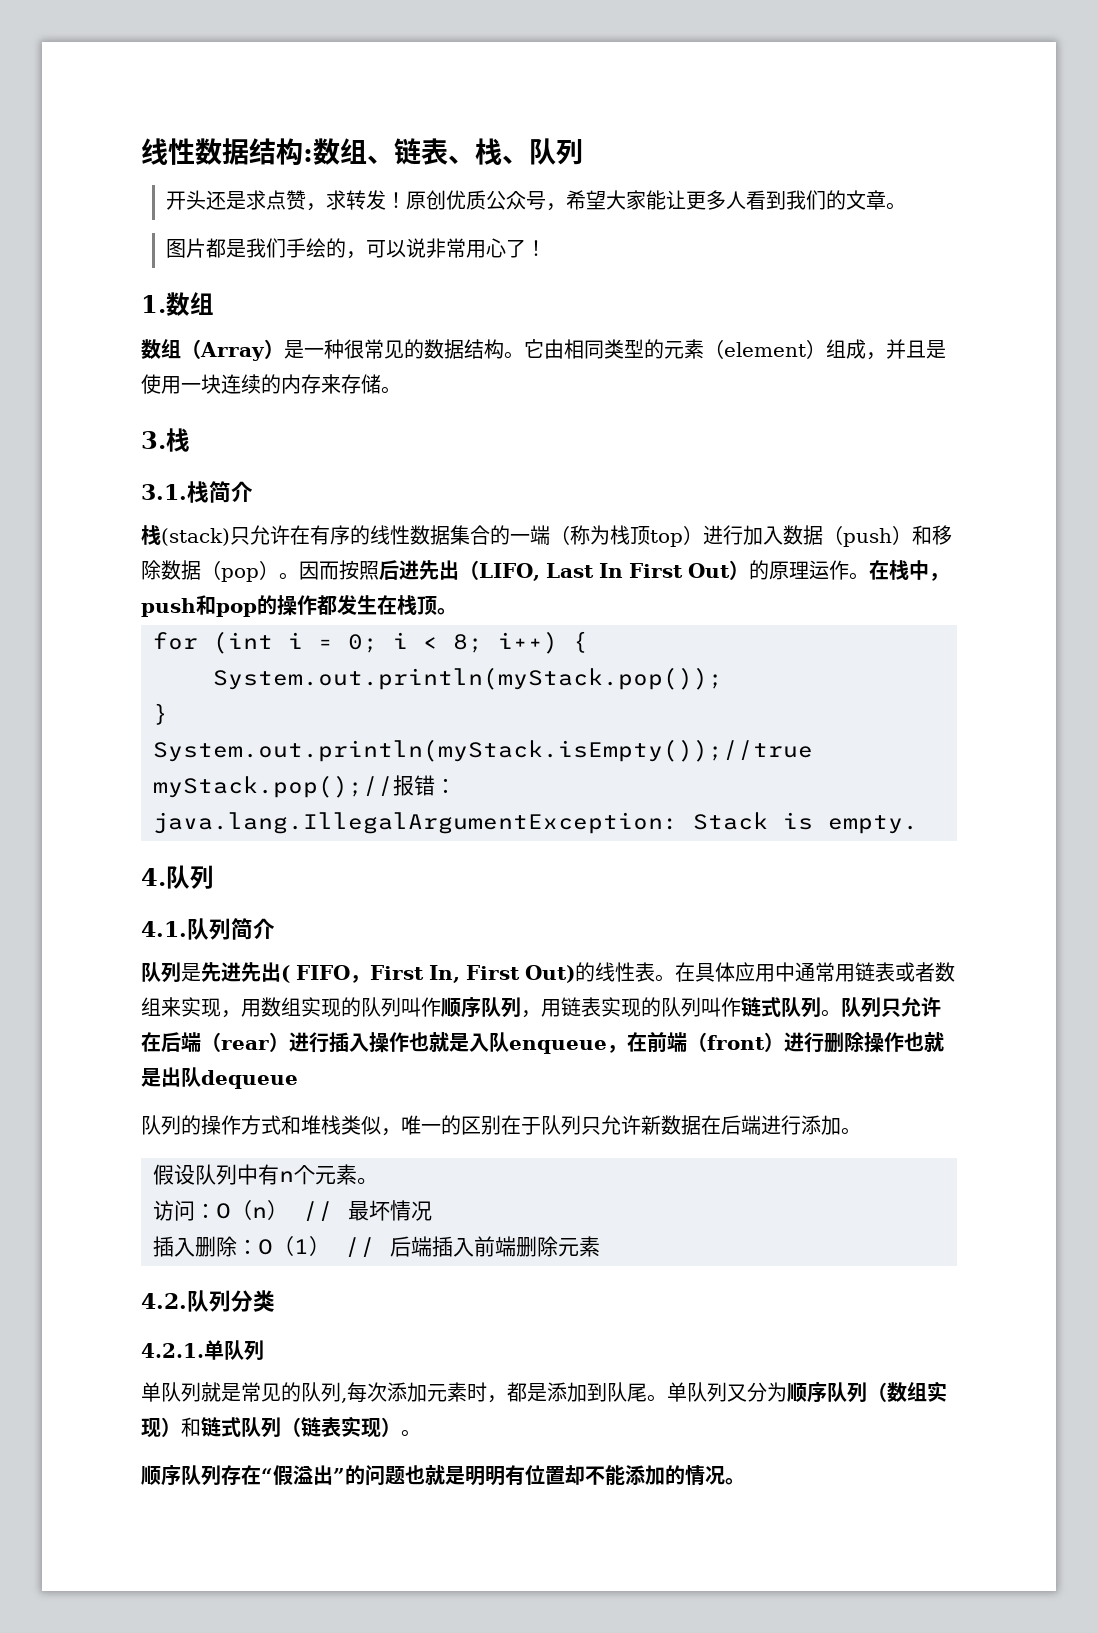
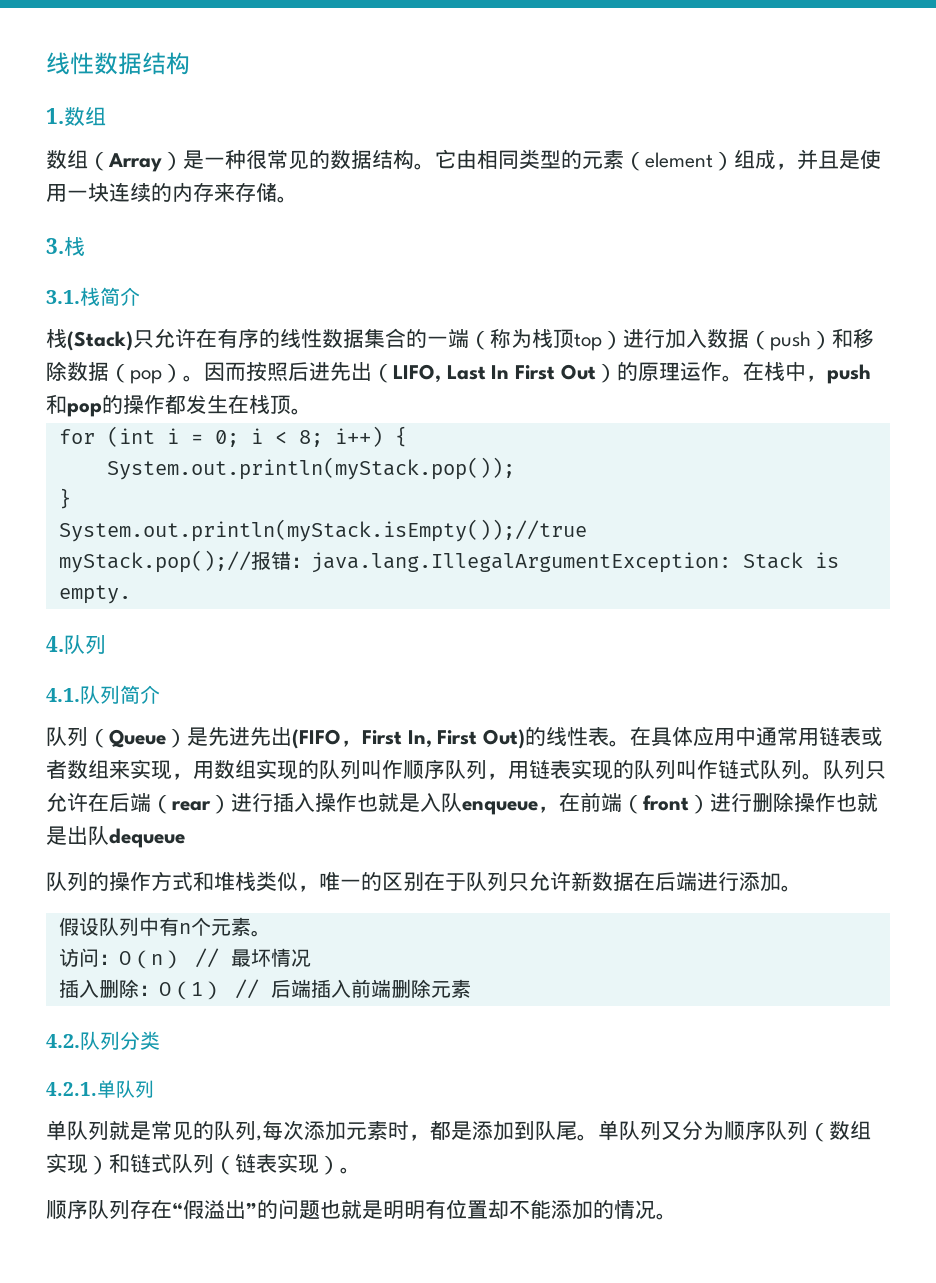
[303,138,583,165] [165,190,906,211] [165,238,546,259] :数组、链表、栈、队列 // 开头还是求点赞，求转发！原创优质公众号，希望大家能让更多人看到我们的文章。 // 图片都是我们手绘的，可以说非常用心了！ -> (190, 63) none
[161,528,230,546] (stack) -> [67,331,133,351] (Stack)
(181, 972) none -> [88,728,187,748] （Queue）
[281,965,350,983] ( FIFO -> [292,729,341,749] (FIFO

